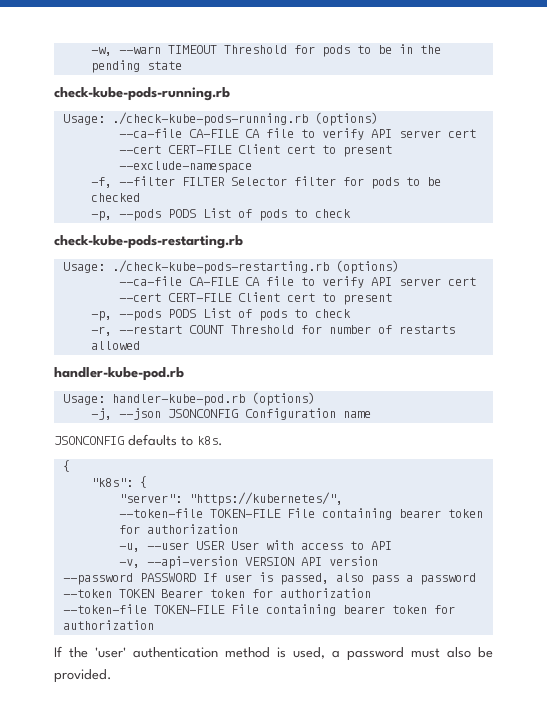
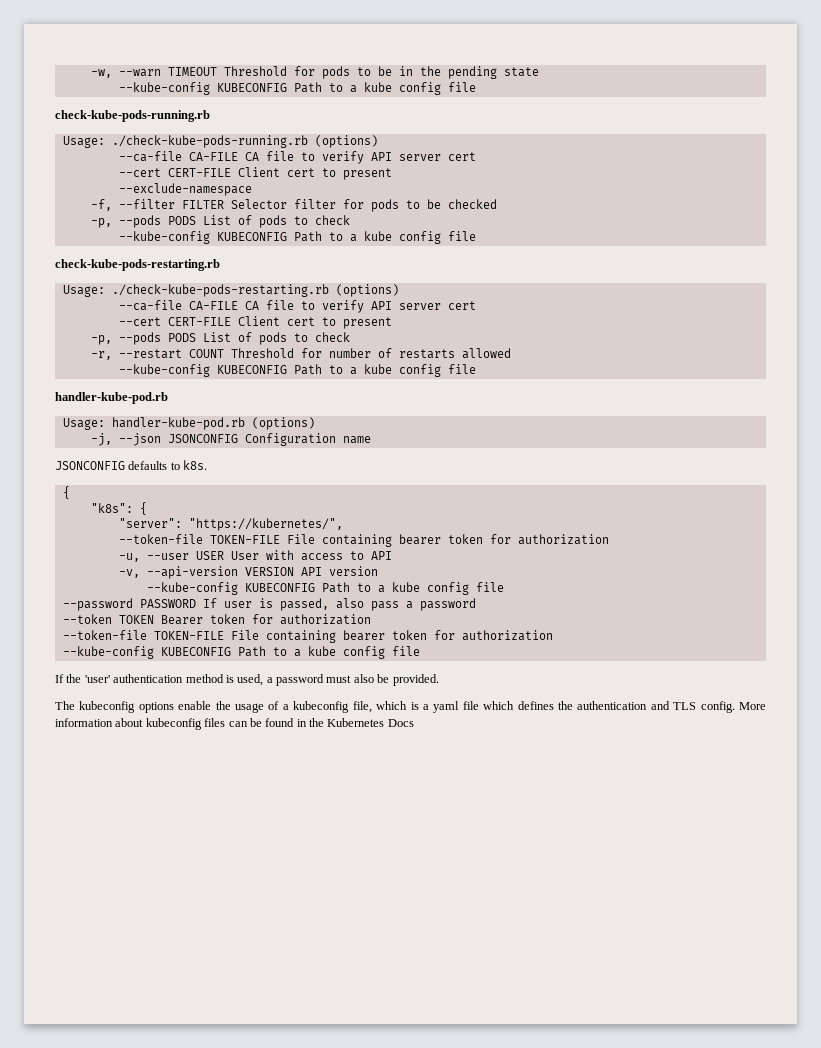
(182, 65) none -> [118,82,476,95] // --kube-config KUBECONFIG Path to a kube config file
(351, 213) none -> [118,231,476,244] // --kube-config KUBECONFIG Path to a kube config file
(140, 345) none -> [118,364,476,377] // --kube-config KUBECONFIG Path to a kube config file
(378, 561) none -> [146,582,504,595] // --kube-config KUBECONFIG Path to a kube config file
(154, 625) none -> [62,646,420,659] // --kube-config KUBECONFIG Path to a kube config file
(112, 676) none -> [55,701,767,713] [55,718,414,730] // The kubeconfig options enable the usage of a kubeconfig file, which is a yaml file which defines the authentication and TLS config. More information about kubeconfig files can be found in the Kubernetes Docs

